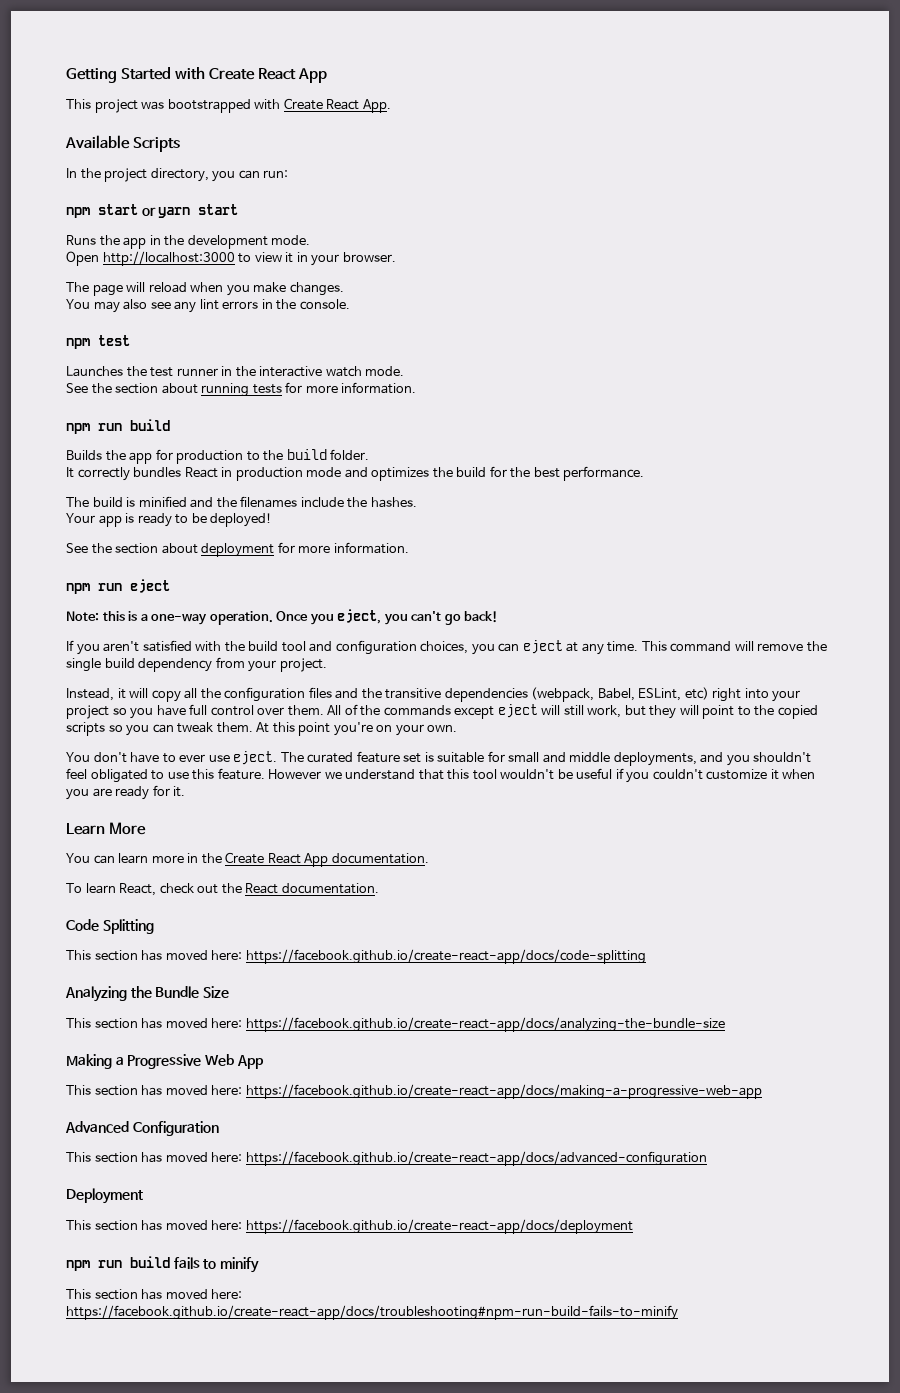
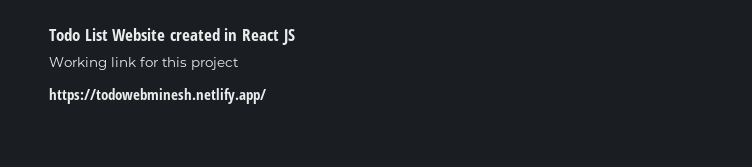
[66,67,328,83] [66,98,391,113] [65,135,180,152] [66,168,289,182] [66,204,239,218] [66,235,311,249] [66,251,396,266] [66,282,344,296] [66,299,350,313] [66,335,130,349] [66,366,405,377] [66,382,417,397] [66,419,170,434] [66,449,370,464] [66,466,645,481] [66,496,417,508] [66,513,273,527] [66,542,409,557] [66,579,170,594] [66,609,499,625] [66,640,827,655] [66,657,327,672] [66,687,801,702] [66,704,818,719] [66,722,458,736] [66,751,812,766] [66,768,816,783] [66,785,186,800] [66,822,146,835] [66,852,429,867] [66,883,379,896] [66,919,154,934] [66,949,646,964] [65,986,229,1002] [66,1017,725,1032] [66,1054,264,1069] [66,1084,762,1099] [65,1121,219,1136] [66,1151,707,1166] [66,1188,143,1204] [66,1219,633,1234] [66,1256,259,1273] [66,1289,243,1300] [66,1305,678,1320] Getting Started with Create React App // This project was bootstrapped with Create React App. // Available Scripts // In the project directory, you can run: // npm start or yarn start // Runs the app in the development mode. // Open http://localhost:3000 to view it in your browser. // The page will reload when you make changes. // You may also see any lint errors in the console. // npm test // Launches the test runner in the interactive watch mode. // See the section about running tests for more information. // npm run build // Builds the app for production to the build folder. // It correctly bundles React in production mode and optimizes the build for the best performance. // The build is minified and the filenames include the hashes. // Your app is ready to be deployed! // See the section about deployment for more information. // npm run eject // Note: this is a one-way operation. Once you eject, you can't go back! // If you aren't satisfied with the build tool and configuration choices, you can eject at any time. This command will remove the single build dependency from your project. // Instead, it will copy all the configuration files and the transitive dependencies (webpack, Babel, ESLint, etc) right into your project so you have full control over them. All of the commands except eject will still work, but they will point to the copied scripts so you can tweak them. At this point you're on your own. // You don't have to ever use eject. The curated feature set is suitable for small and middle deployments, and you shouldn't feel obligated to use this feature. However we understand that this tool wouldn't be useful if you couldn't customize it when you are ready for it. // Learn More // You can learn more in the Create React App documentation. // To learn React, check out the React documentation. // Code Splitting // This section has moved here: https://facebook.github.io/create-react-app/docs/code-splitting // Analyzing the Bundle Size // This section has moved here: https://facebook.github.io/create-react-app/docs/analyzing-the-bundle-size // Making a Progressive Web App // This section has moved here: https://facebook.github.io/create-react-app/docs/making-a-progressive-web-app // Advanced Configuration // This section has moved here: https://facebook.github.io/create-react-app/docs/advanced-configuration // Deployment // This section has moved here: https://facebook.github.io/create-react-app/docs/deployment // npm run build fails to minify // This section has moved here: https://facebook.github.io/create-react-app/docs/troubleshooting#npm-run-build-fails-to-minify -> [49,28,295,45] [49,57,239,70] [49,88,266,104] Todo List Website created in React JS // Working link for this project // https://todowebminesh.netlify.app/

